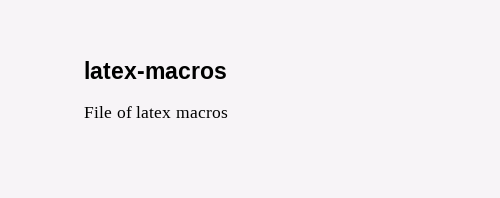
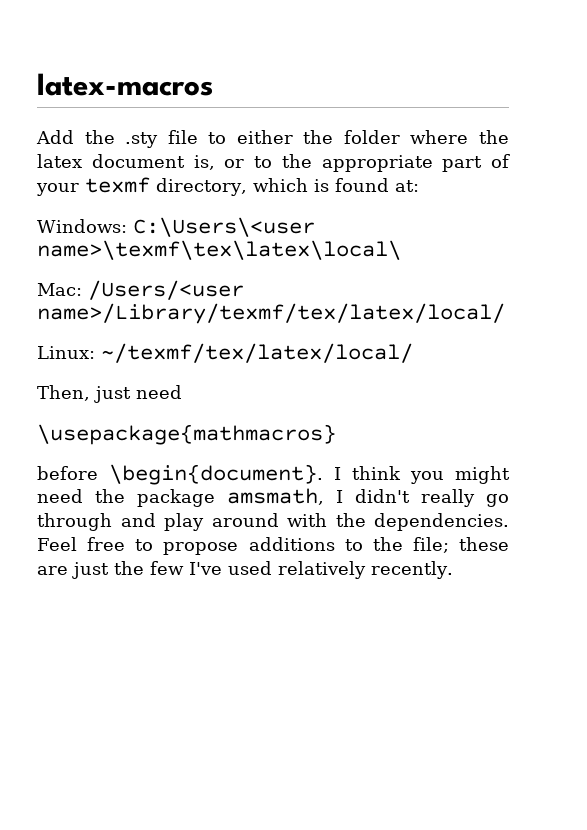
[84,106,229,118] File of latex macros -> [36,130,509,148] [37,154,510,172] [36,177,419,196] [37,217,315,237] [37,240,401,260] [37,280,244,300] [37,303,505,324] [37,343,413,363] [37,385,182,403] [37,424,336,445] [37,464,510,485] [37,488,509,507] [37,513,509,531] [37,537,509,555] [37,561,453,579] Add the .sty file to either the folder where the latex document is, or to the appropriate part of your texmf directory, which is found at: // Windows: C:\Users\<user name>\texmf\tex\latex\local\ // Mac: /Users/<user name>/Library/texmf/tex/latex/local/ // Linux: ~/texmf/tex/latex/local/ // Then, just need // \usepackage{mathmacros} // before \begin{document}. I think you might need the package amsmath, I didn't really go through and play around with the dependencies. Feel free to propose additions to the file; these are just the few I've used relatively recently.

